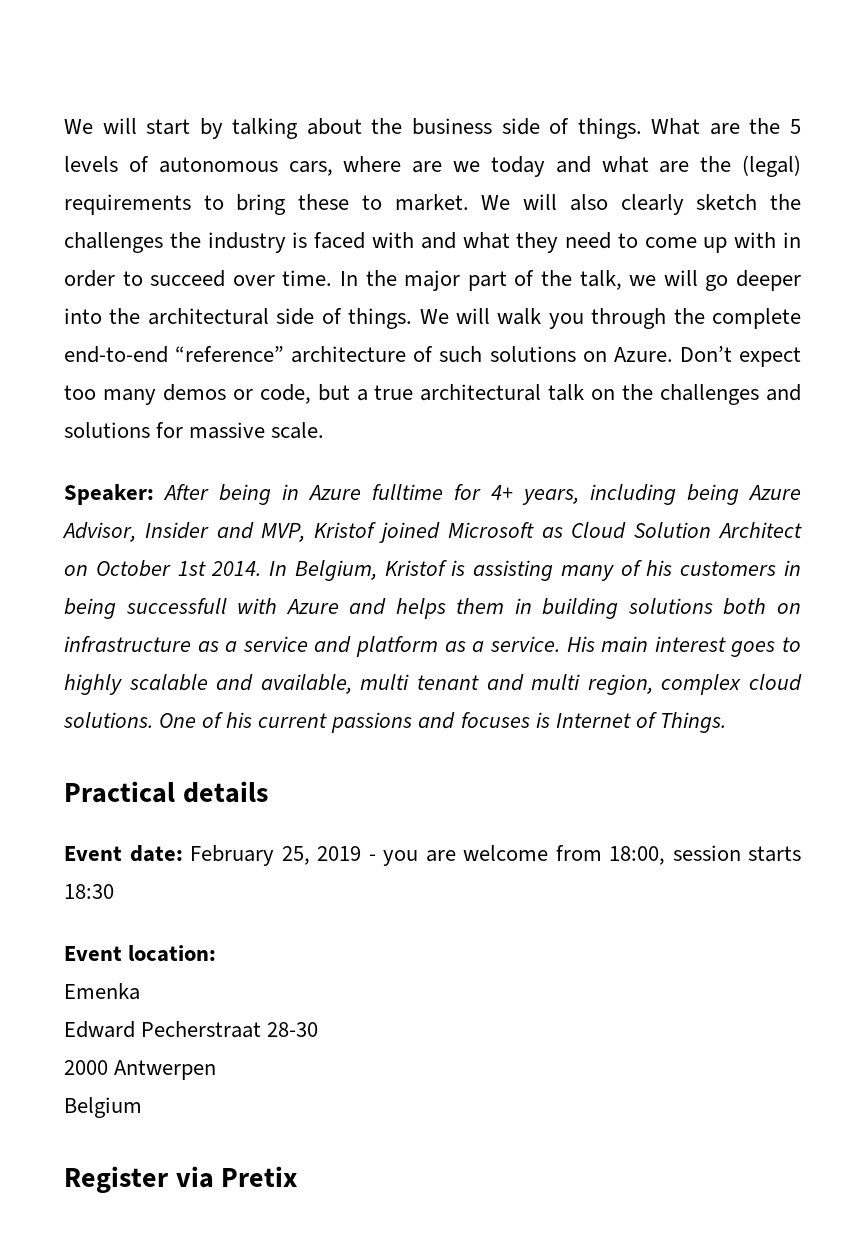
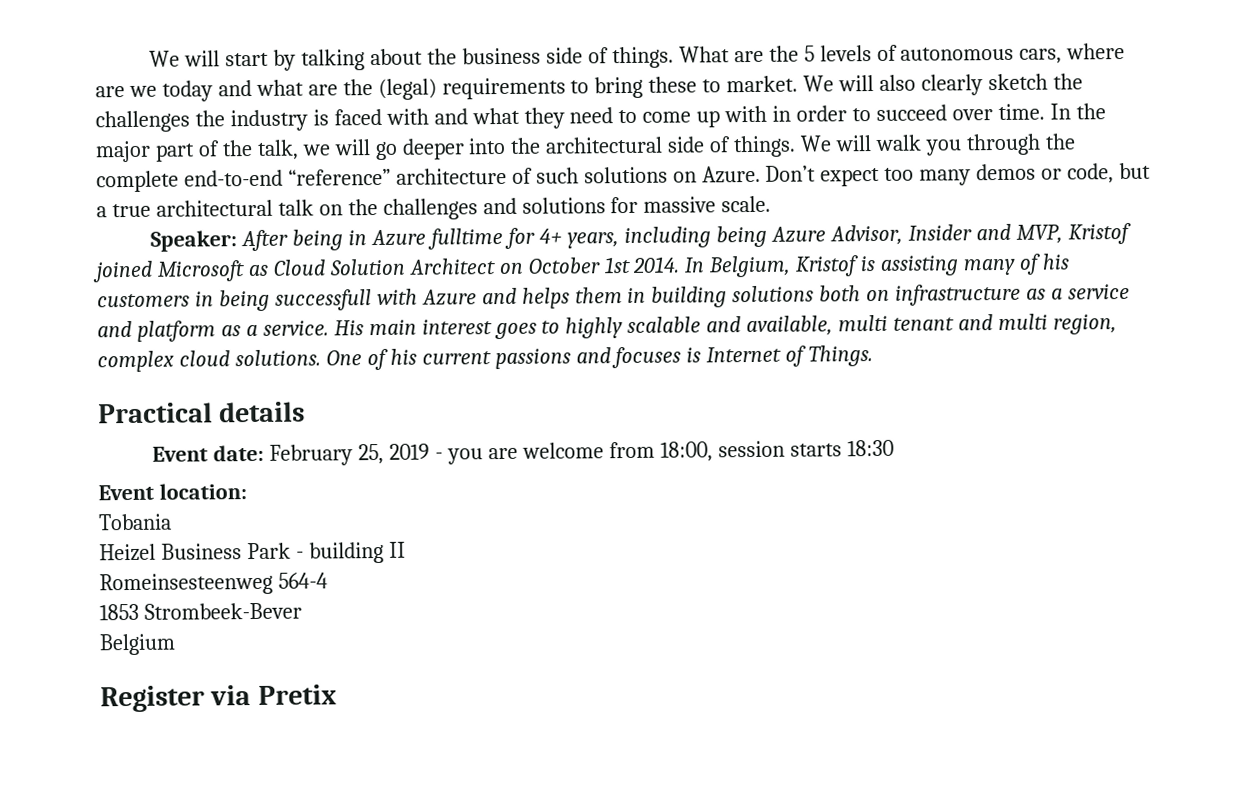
[64,983,140,1000] [64,1021,319,1038] [64,1060,217,1080] Emenka // Edward Pecherstraat 28-30 // 2000 Antwerpen -> [98,513,172,531] [99,541,406,564] [99,572,328,596] [99,602,302,621] Tobania // Heizel Business Park - building II // Romeinsesteenweg 564-4 // 1853 Strombeek-Bever

